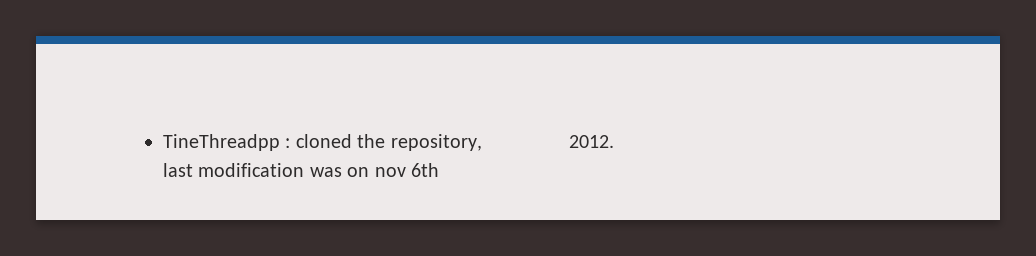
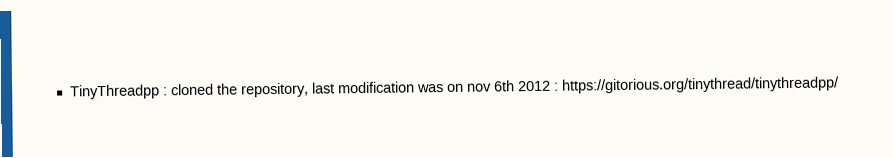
[163,134,280,151] TineThreadpp -> [69,84,160,100] TinyThreadpp
[569,135,614,148] 2012. -> [517,76,840,94] 2012 : https://gitorious.org/tinythread/tinythreadpp/

